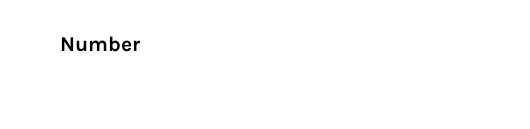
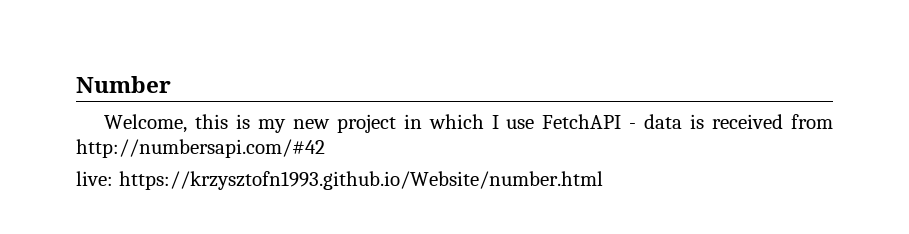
(141, 44) none -> [104,114,834,133] [76,139,325,158] [76,171,603,190] // Welcome, this is my new project in which I use FetchAPI - data is received from http://numbersapi.com/#42 // live: https://krzysztofn1993.github.io/Website/number.html

